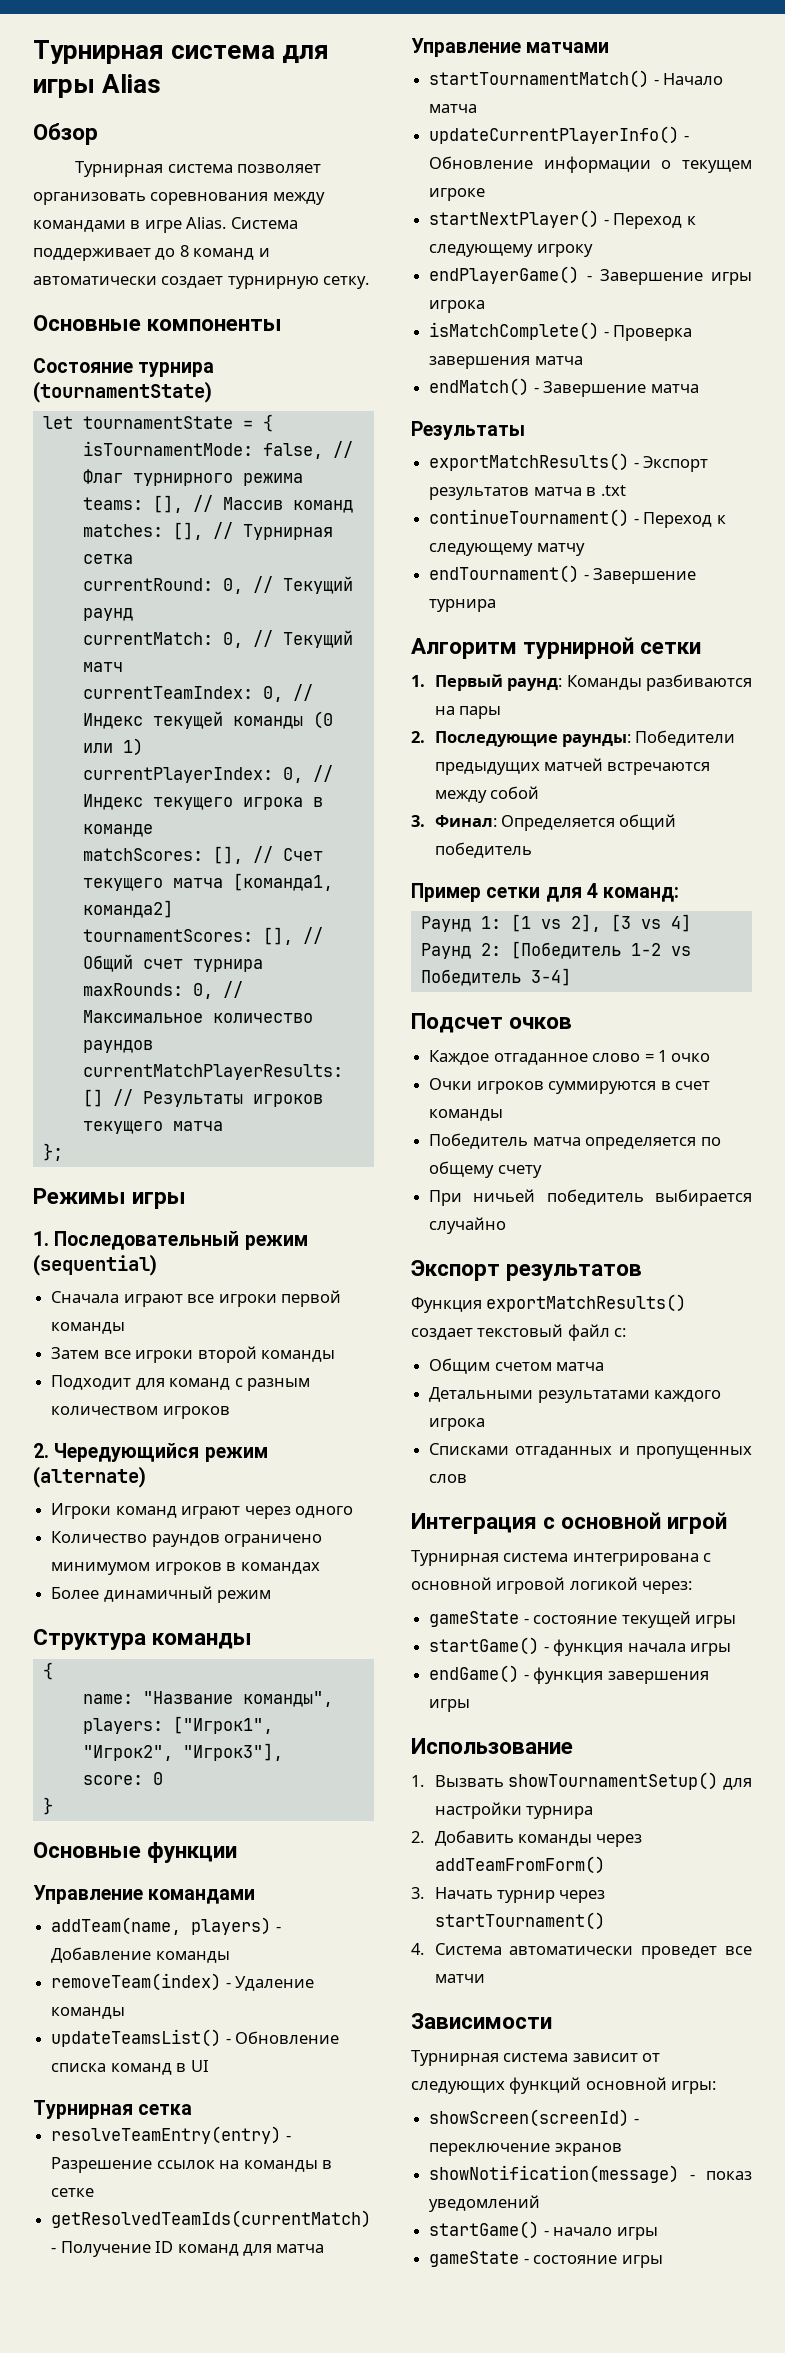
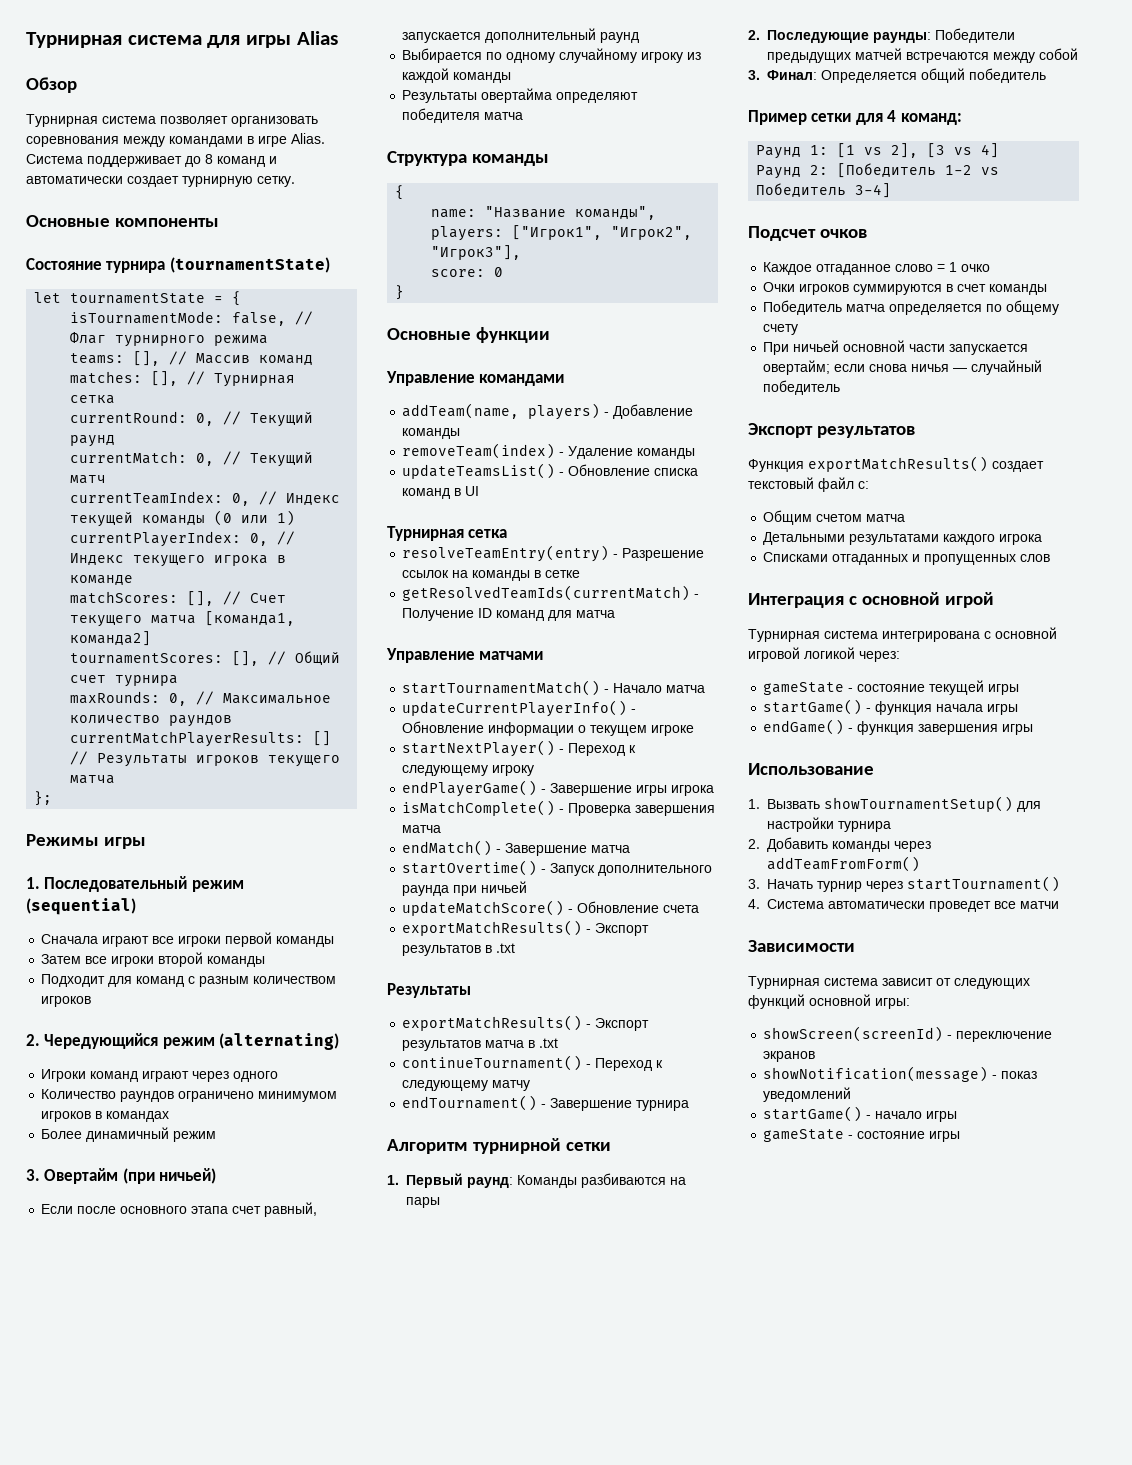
[33,1466,146,1488] (alternate) -> [219,1033,340,1050] (alternating)
(272, 1596) none -> [26,1168,217,1184] [41,1202,318,1217] [402,28,640,43] [402,48,702,63] [402,68,512,83] [402,88,639,103] [402,108,524,123] // 3. Овертайм (при ничьей) // Если после основного этапа счет равный, запускается дополнительный раунд // Выбирается по одному случайному игроку из каждой команды // Результаты овертайма определяют победителя матча
(699, 388) none -> [402,860,713,876] [402,881,528,896] [402,900,700,916] [402,920,650,936] [402,943,516,956] // startOvertime() - Запуск дополнительного раунда при ничьей // updateMatchScore() - Обновление счета // exportMatchResults() - Экспорт результатов в .txt
[546,1189,752,1206] [429,1217,507,1234] победитель выбирается случайно -> [843,340,1029,355] [763,360,1043,375] [763,380,841,395] основной части запускается овертайм; если снова ничья — случайный победитель

